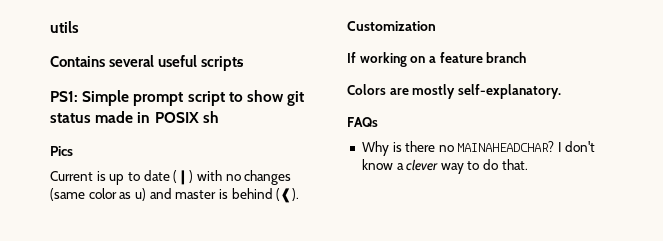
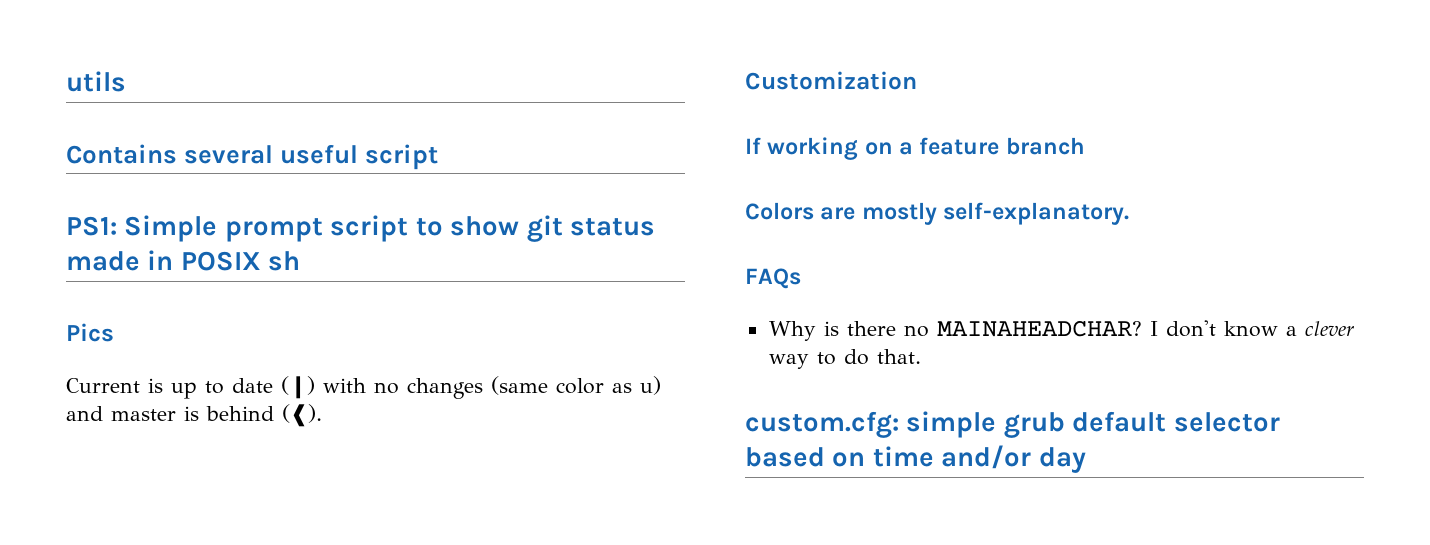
[201,56,244,71] scripts -> [365,144,439,170] script
(528, 164) none -> [745,411,1280,438] [745,445,1086,473] // custom.cfg: simple grub default selector based on time and/or day

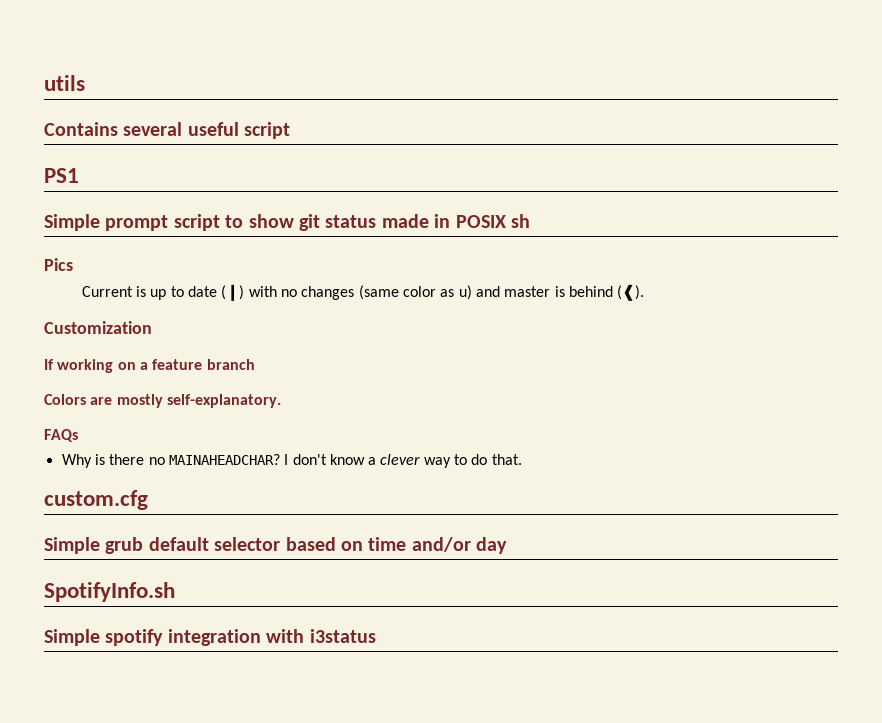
[66,216,117,236] PS1: -> [44,168,79,183] PS1 //
[745,411,997,438] custom.cfg: simple -> [44,490,148,510] [44,537,100,554] custom.cfg // Simple
(1086, 460) none -> [44,582,175,602] [44,629,376,646] // SpotifyInfo.sh // Simple spotify integration with i3status

